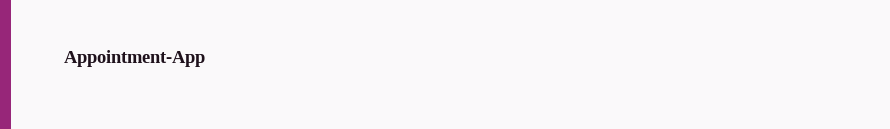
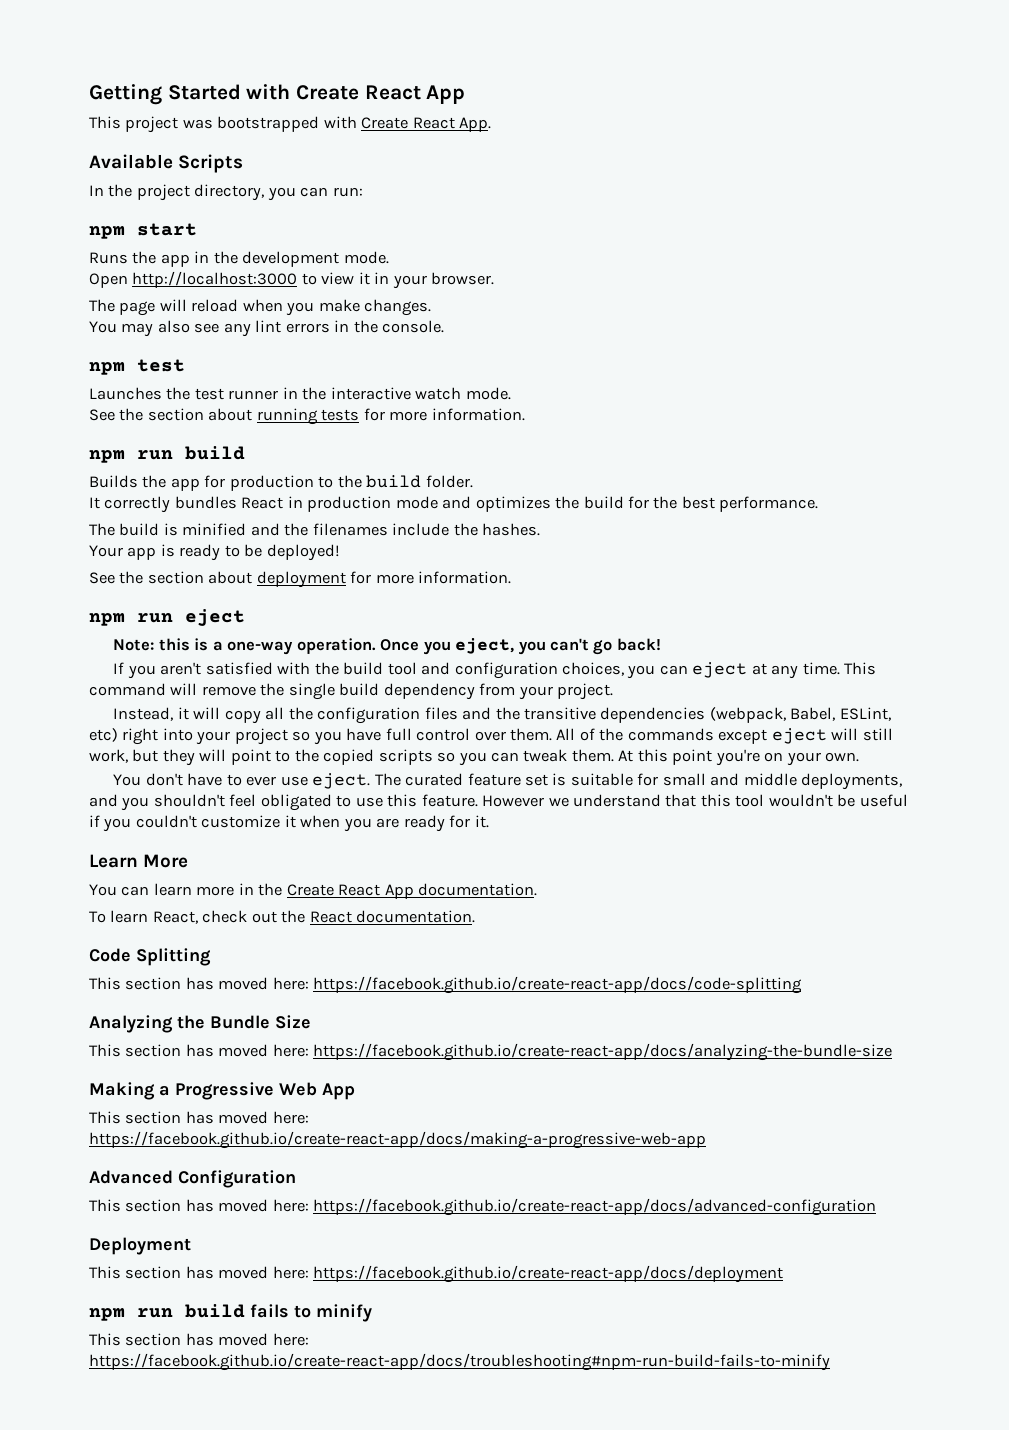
[64,50,205,67] Appointment-App -> [89,84,466,105] [89,116,492,133] [89,154,244,173] [89,184,363,201] [89,223,197,239] [89,251,389,267] [89,271,495,289] [89,299,432,316] [89,320,445,337] [89,359,185,375] [89,387,511,400] [89,408,525,425] [89,446,245,463] [89,475,473,491] [89,496,819,513] [89,523,541,536] [89,544,340,561] [89,571,512,588] [89,609,245,626] [113,638,661,655] [113,662,877,679] [89,683,614,700] [113,707,891,724] [89,728,893,745] [89,749,860,766] [113,773,903,790] [89,794,908,811] [89,815,489,832] [89,854,189,868] [89,883,538,899] [89,910,476,924] [89,948,211,966] [89,976,803,994] [89,1015,311,1033] [89,1043,893,1061] [89,1082,355,1100] [89,1111,309,1124] [89,1131,706,1149] [89,1170,296,1188] [89,1198,877,1216] [89,1237,191,1255] [89,1265,784,1283] [89,1304,372,1322] [89,1333,309,1346] [89,1353,830,1371] Getting Started with Create React App // This project was bootstrapped with Create React App. // Available Scripts // In the project directory, you can run: // npm start // Runs the app in the development mode. // Open http://localhost:3000 to view it in your browser. // The page will reload when you make changes. // You may also see any lint errors in the console. // npm test // Launches the test runner in the interactive watch mode. // See the section about running tests for more information. // npm run build // Builds the app for production to the build folder. // It correctly bundles React in production mode and optimizes the build for the best performance. // The build is minified and the filenames include the hashes. // Your app is ready to be deployed! // See the section about deployment for more information. // npm run eject // Note: this is a one-way operation. Once you eject, you can't go back! // If you aren't satisfied with the build tool and configuration choices, you can eject at any time. This command will remove the single build dependency from your project. // Instead, it will copy all the configuration files and the transitive dependencies (webpack, Babel, ESLint, etc) right into your project so you have full control over them. All of the commands except eject will still work, but they will point to the copied scripts so you can tweak them. At this point you're on your own. // You don't have to ever use eject. The curated feature set is suitable for small and middle deployments, and you shouldn't feel obligated to use this feature. However we understand that this tool wouldn't be useful if you couldn't customize it when you are ready for it. // Learn More // You can learn more in the Create React App documentation. // To learn React, check out the React documentation. // Code Splitting // This section has moved here: https://facebook.github.io/create-react-app/docs/code-splitting // Analyzing the Bundle Size // This section has moved here: https://facebook.github.io/create-react-app/docs/analyzing-the-bundle-size // Making a Progressive Web App // This section has moved here: https://facebook.github.io/create-react-app/docs/making-a-progressive-web-app // Advanced Configuration // This section has moved here: https://facebook.github.io/create-react-app/docs/advanced-configuration // Deployment // This section has moved here: https://facebook.github.io/create-react-app/docs/deployment // npm run build fails to minify // This section has moved here: https://facebook.github.io/create-react-app/docs/troubleshooting#npm-run-build-fails-to-minify

